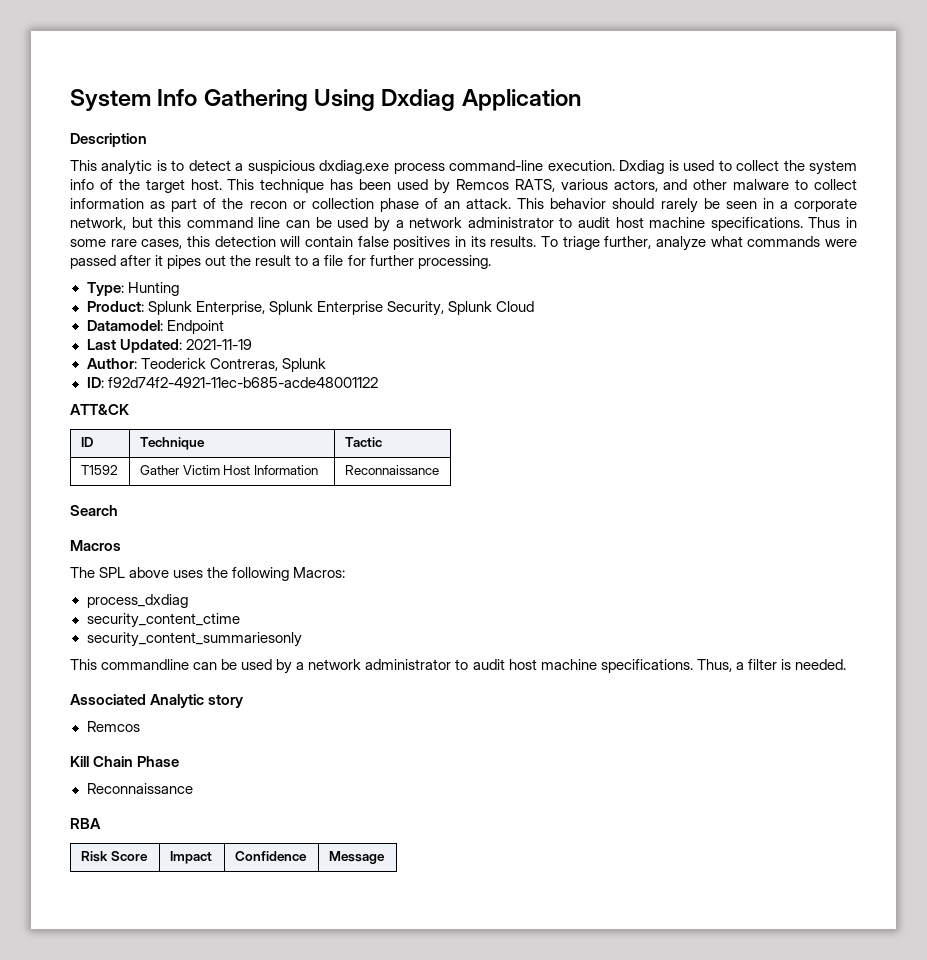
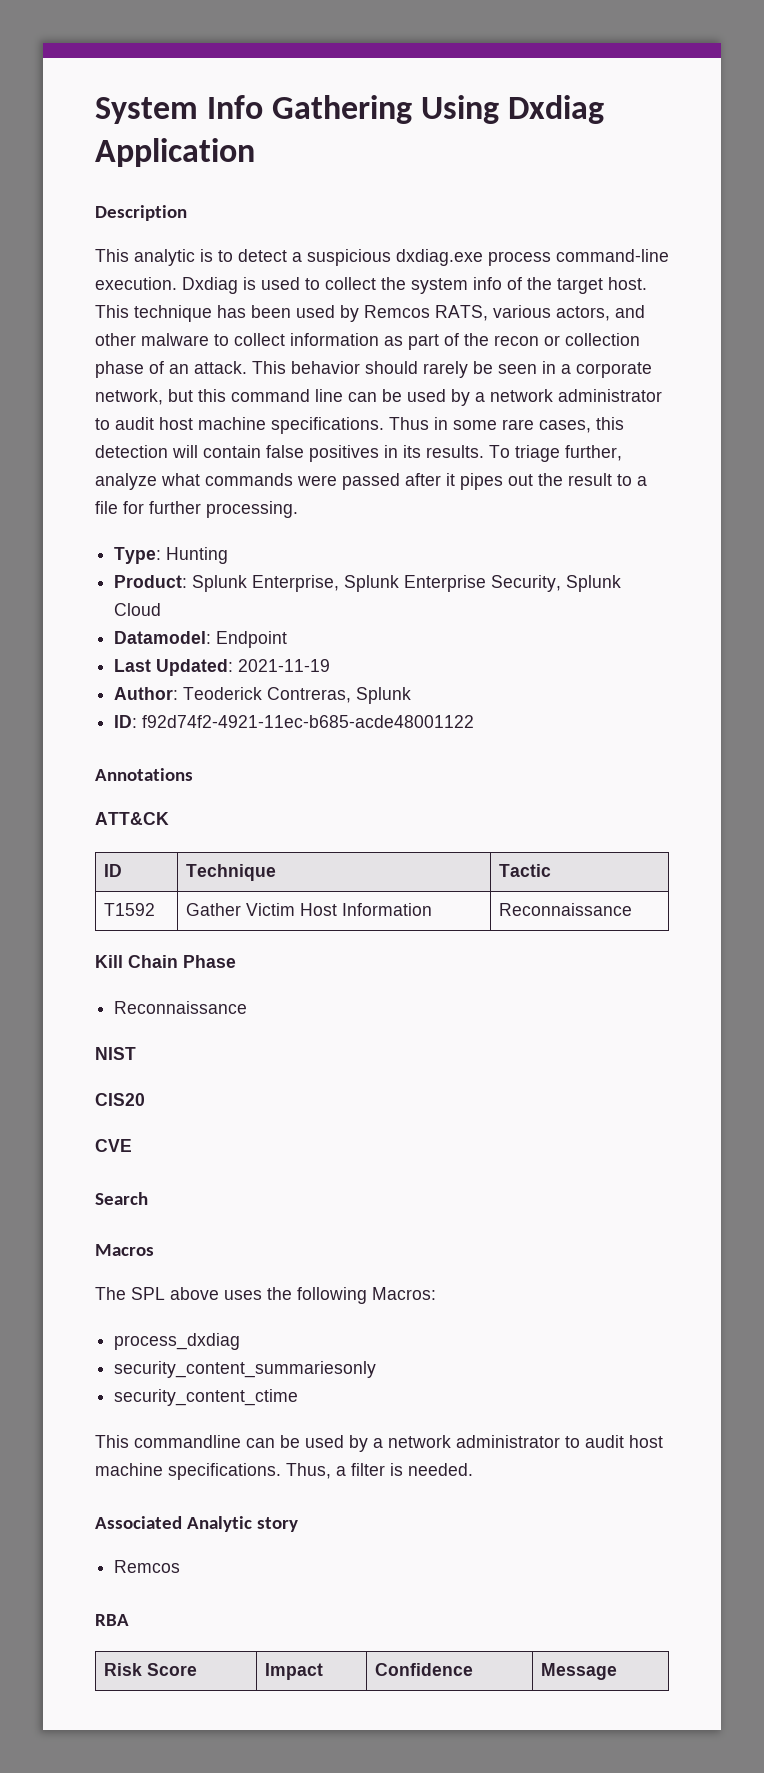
(378, 382) none -> [95,768,193,781] // Annotations
(439, 470) none -> [95,955,236,968] [114,1001,248,1014] [95,1047,136,1060] [95,1093,145,1106] [95,1139,132,1152] // Kill Chain Phase // Reconnaissance // NIST // CIS20 // CVE
(188, 601) none -> [114,1361,377,1378] // security_content_summariesonly
[86,632,302,647] // security_content_summariesonly -> (299, 1397) none
[70,756,180,767] [86,783,193,794] // Kill Chain Phase // Reconnaissance -> (181, 1566) none

